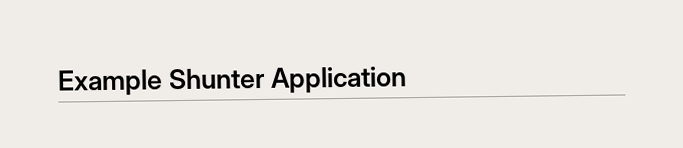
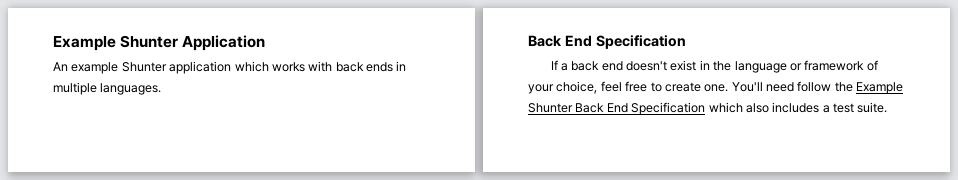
(408, 80) none -> [53,61,407,74] [53,82,162,95] [528,35,686,49] [550,60,878,73] [528,81,904,94] [528,102,888,115] // An example Shunter application which works with back ends in multiple languages. // Back End Specification // If a back end doesn't exist in the language or framework of your choice, feel free to create one. You'll need follow the Example Shunter Back End Specification which also includes a test suite.

